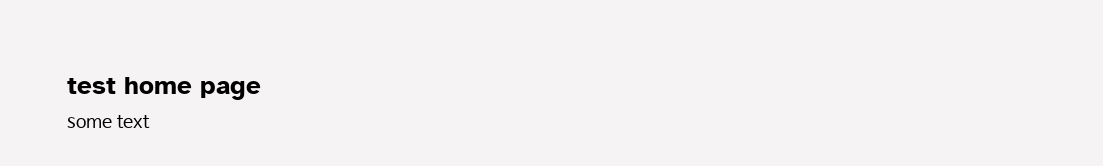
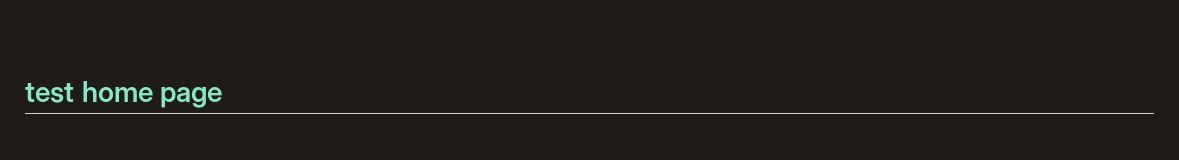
[67,115,150,129] // some text -> (223, 97) none

